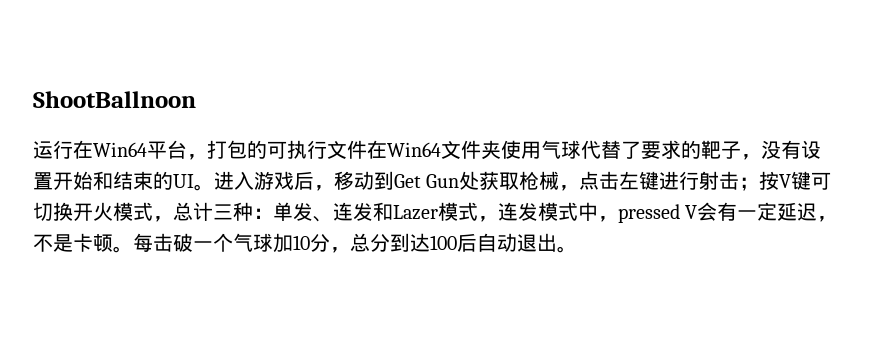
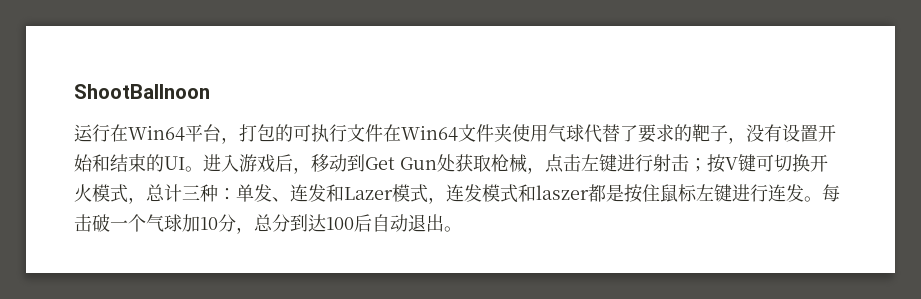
[578,202,838,223] [33,233,113,252] 中，pressed V会有一定延迟，不是卡顿 -> [518,184,804,203] 和laszer都是按住鼠标左键进行连发

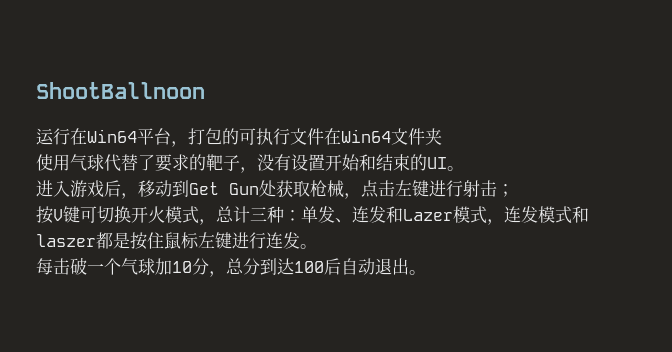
(512, 133) none -> (442, 136) //
(203, 169) none -> (464, 168) //
(707, 165) none -> (514, 190) //
(822, 199) none -> (317, 246) //

